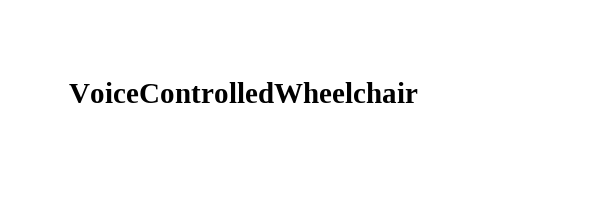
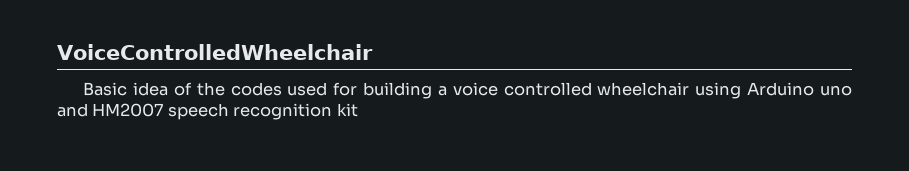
(418, 92) none -> [83,82,853,99] [57,103,358,120] // Basic idea of the codes used for building a voice controlled wheelchair using Arduino uno and HM2007 speech recognition kit

